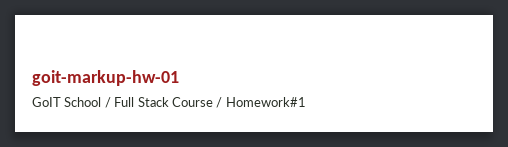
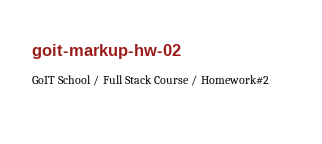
[32,70,179,86] goit-markup-hw-01 -> [32,44,181,59] goit-markup-hw-02
[225,97,306,107] Homework#1 -> [200,75,269,85] Homework#2

